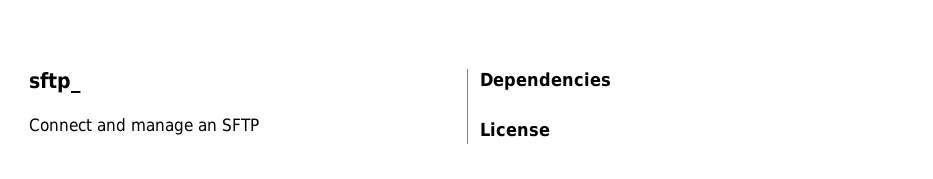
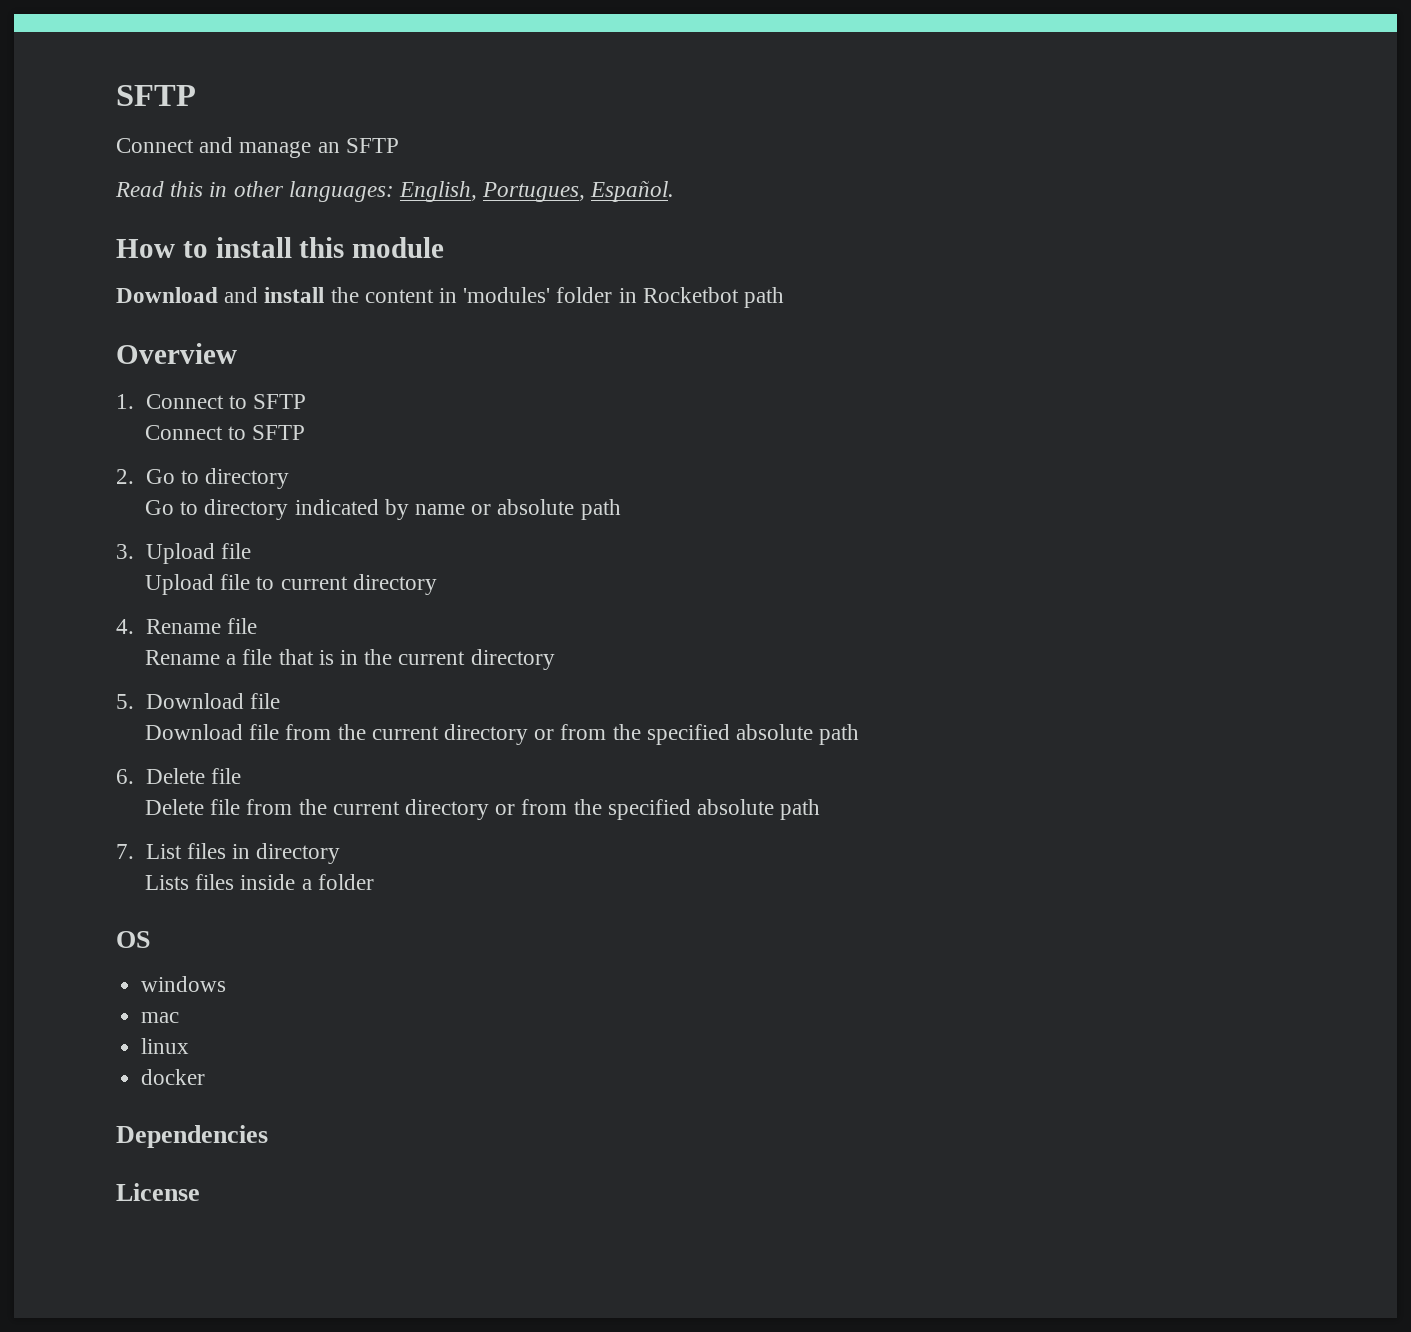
[29,72,81,93] sftp_ -> [116,85,196,106] SFTP
(259, 125) none -> [115,181,675,202] [116,237,445,258] [116,287,785,308] [116,343,237,364] [116,394,306,409] [144,425,306,440] [116,468,289,489] [144,499,621,520] [116,543,251,564] [144,574,437,595] [116,618,257,634] [144,649,555,670] [116,693,280,709] [144,724,860,745] [116,768,241,784] [144,799,821,820] [116,843,341,864] [144,874,374,890] [116,931,150,948] [141,976,227,992] [141,1012,180,1023] [141,1038,190,1054] [141,1069,206,1085] // Read this in other languages: English, Portugues, Español. // How to install this module // Download and install the content in 'modules' folder in Rocketbot path // Overview // 1. Connect to SFTP // Connect to SFTP // 2. Go to directory // Go to directory indicated by name or absolute path // 3. Upload file // Upload file to current directory // 4. Rename file // Rename a file that is in the current directory // 5. Download file // Download file from the current directory or from the specified absolute path // 6. Delete file // Delete file from the current directory or from the specified absolute path // 7. List files in directory // Lists files inside a folder // OS // windows // mac // linux // docker

